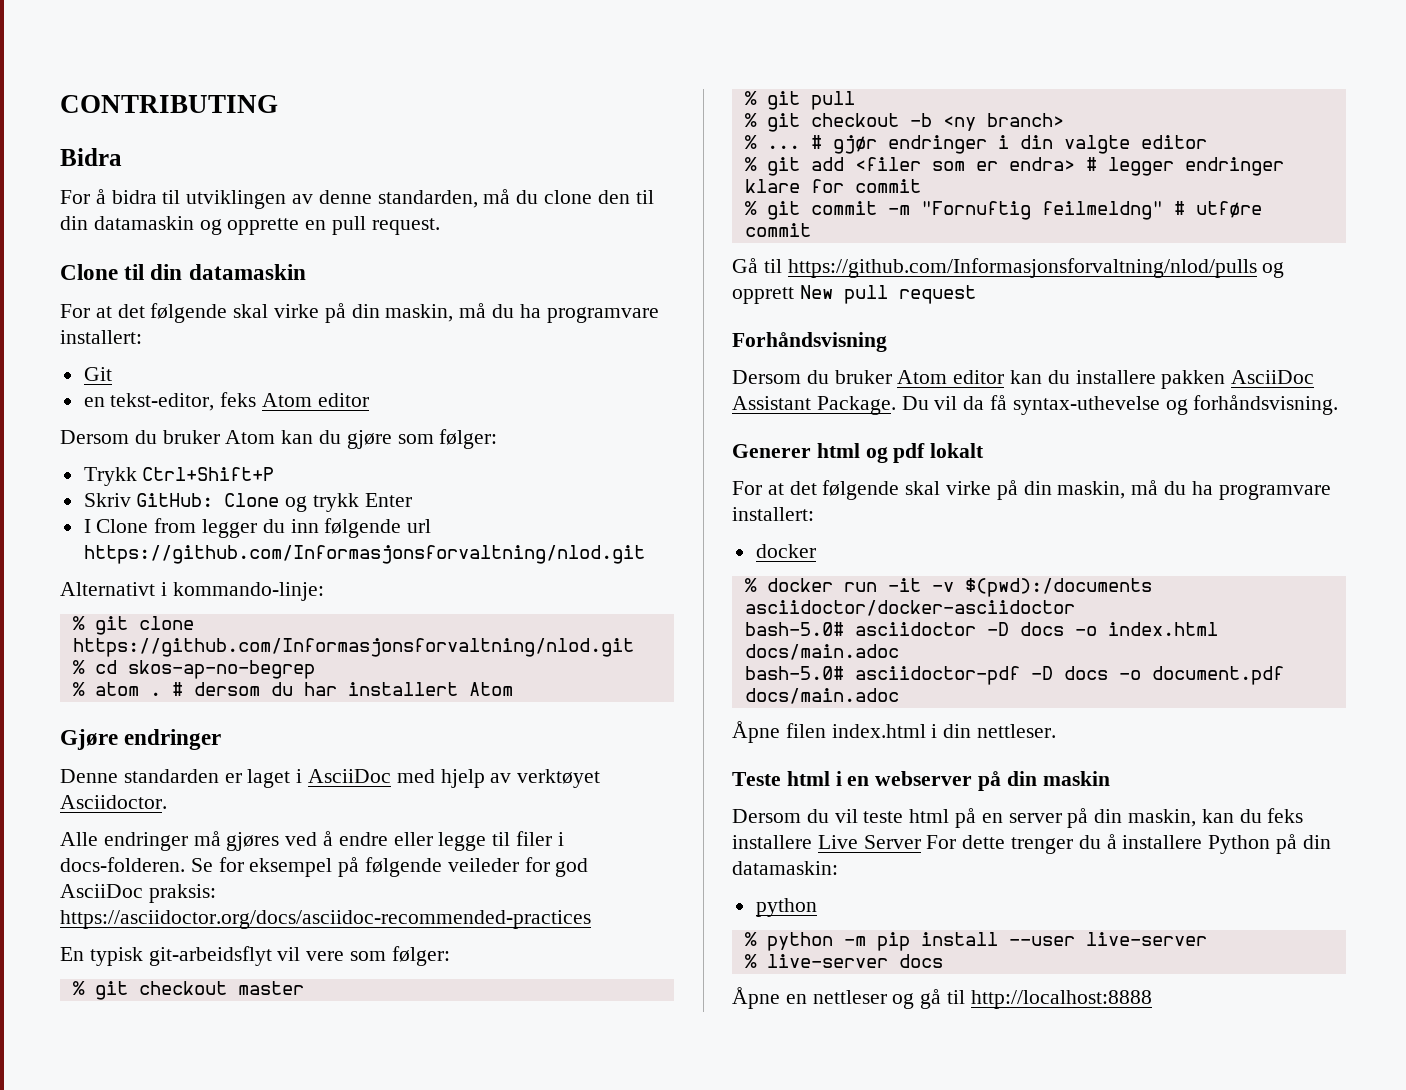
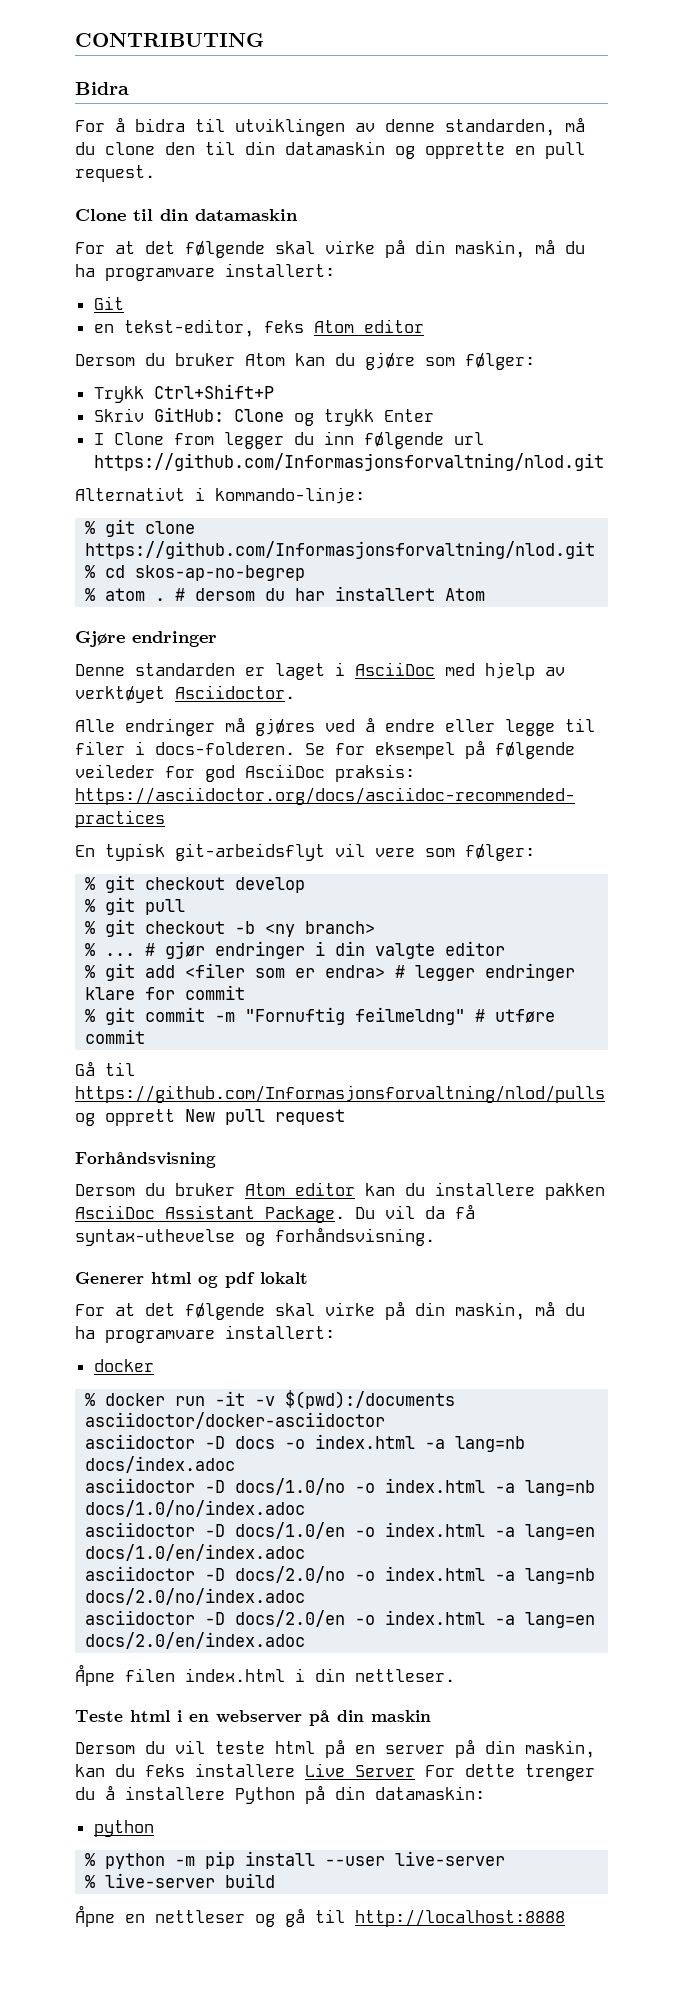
[237,981,304,995] master -> [235,877,306,893] develop
[744,622,844,636] bash-5.0# -> (386, 1420) none
[744,644,899,660] [744,666,1284,685] [744,688,899,704] docs/main.adoc // bash-5.0# asciidoctor-pdf -D docs -o document.pdf docs/main.adoc -> [425,1436,526,1452] [85,1456,236,1473] [85,1478,596,1496] [85,1500,306,1517] [85,1522,596,1540] [85,1544,306,1561] [85,1566,596,1584] [85,1588,306,1605] [85,1610,596,1628] [85,1632,306,1649] -a lang=nb docs/index.adoc // asciidoctor -D docs/1.0/no -o index.html -a lang=nb docs/1.0/no/index.adoc // asciidoctor -D docs/1.0/en -o index.html -a lang=en docs/1.0/en/index.adoc // asciidoctor -D docs/2.0/no -o index.html -a lang=nb docs/2.0/no/index.adoc // asciidoctor -D docs/2.0/en -o index.html -a lang=en docs/2.0/en/index.adoc
[898,954,943,968] docs -> [225,1873,276,1888] build

